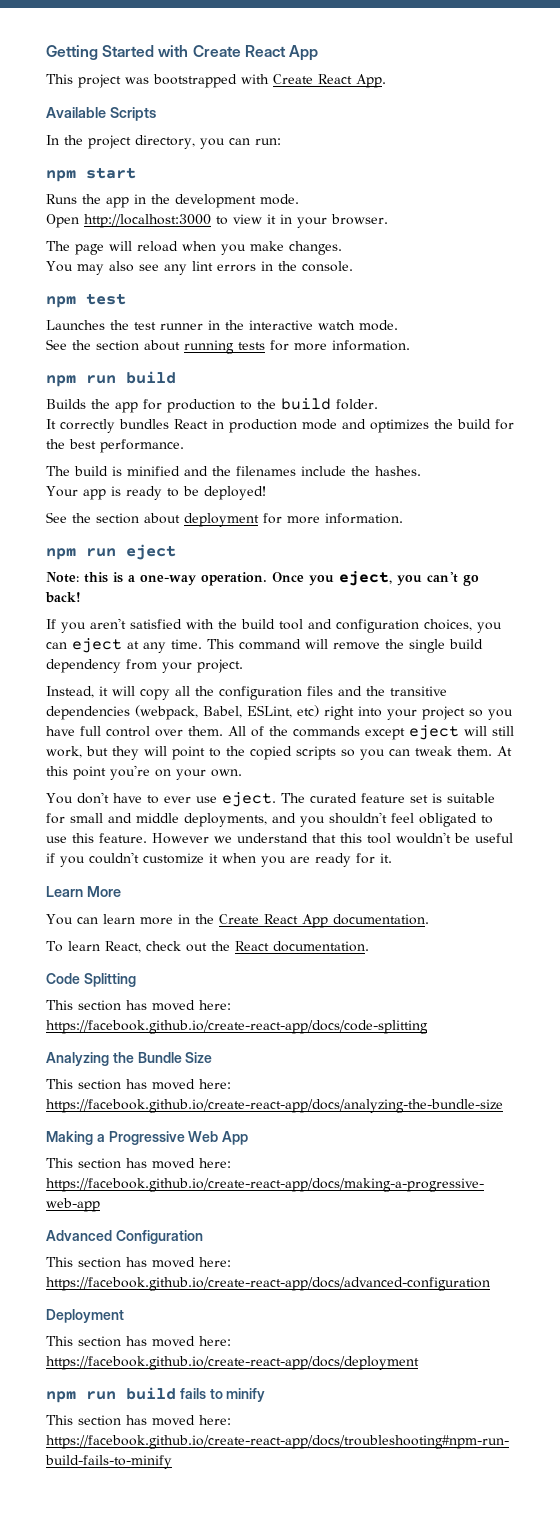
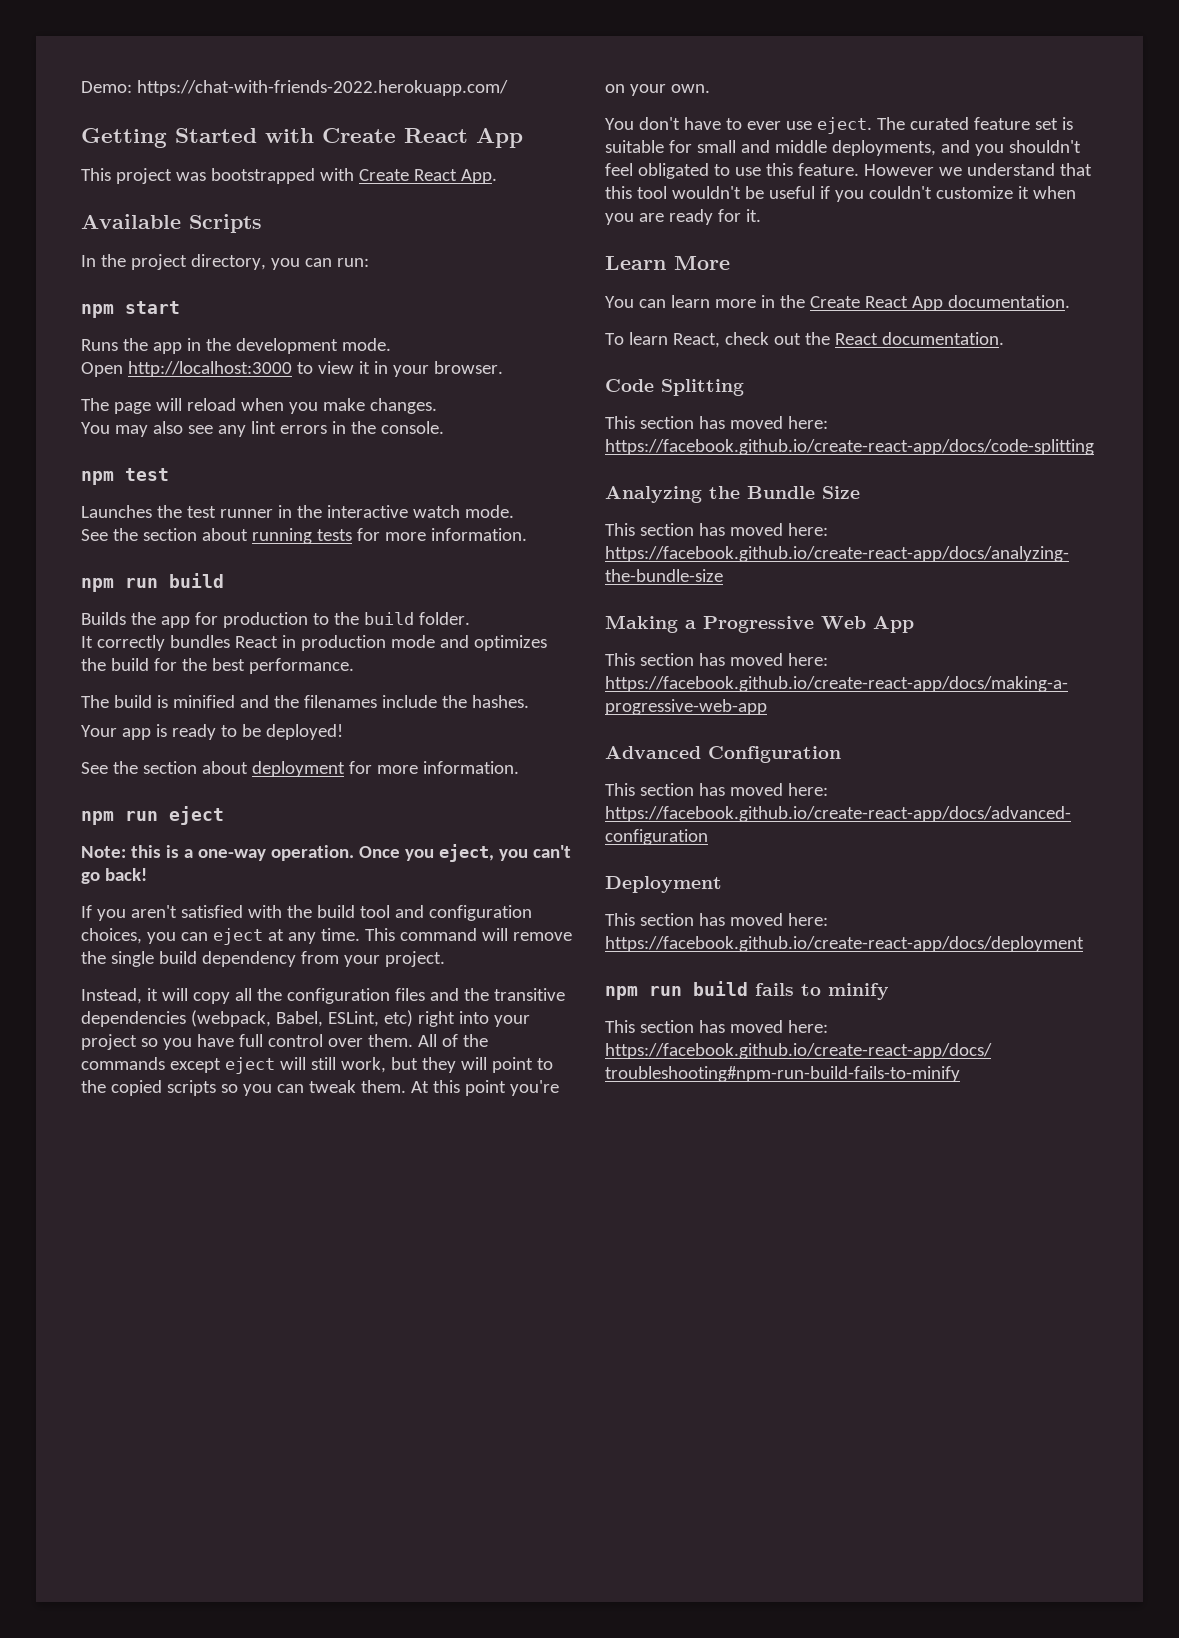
(46, 52) none -> [81,80,508,96] Demo: https://chat-with-friends-2022.herokuapp.com/ //

